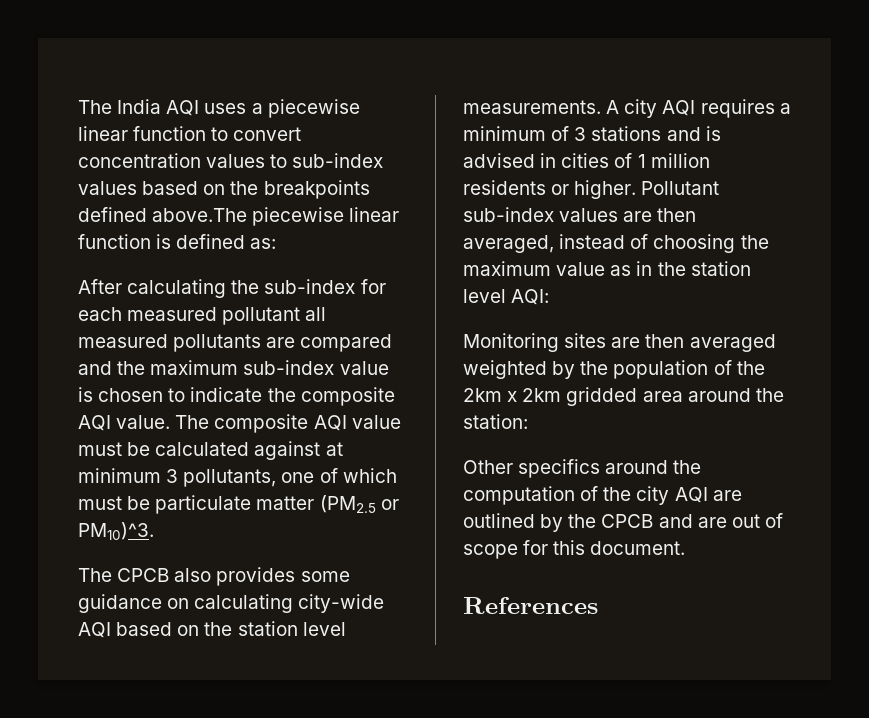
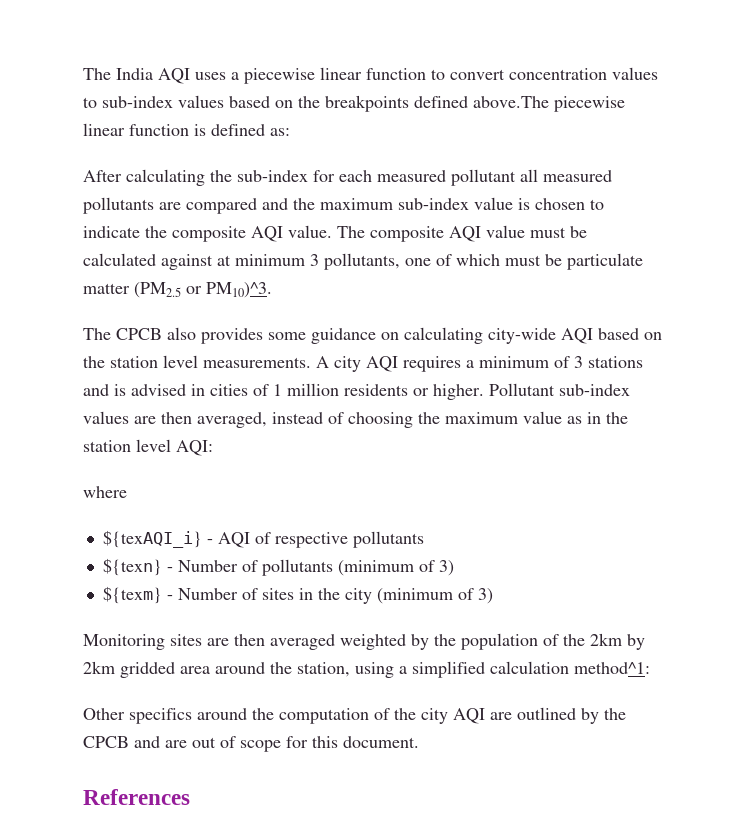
(550, 297) none -> [83,486,127,498] [102,530,424,548] [102,558,454,576] [102,586,493,604] // where // ${texAQI_i} - AQI of respective pollutants // ${texn} - Number of pollutants (minimum of 3) // ${texm} - Number of sites in the city (minimum of 3)
[507,391,518,402] x -> [627,634,645,650] by
[463,414,528,429] station: -> [297,661,650,678] station, using a simplified calculation method^1:

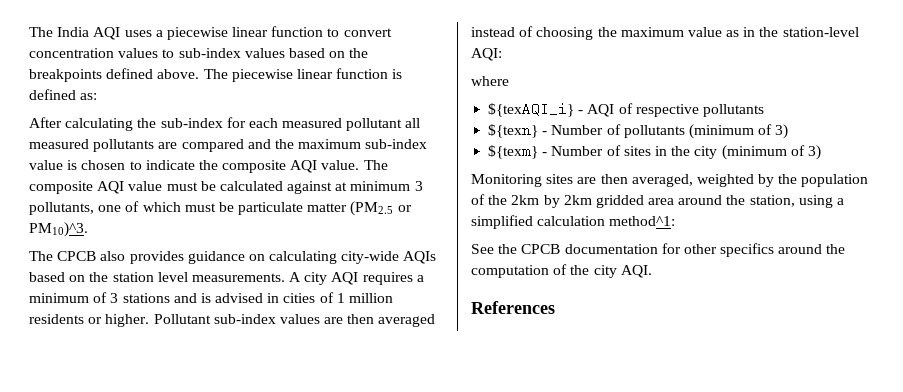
[473,96,549,108] above.The -> [157,69,228,79] above. The
[268,332,306,340] some -> (184, 257) none
[561,328,593,344] AQI -> [403,251,437,264] AQIs
[197,412,267,428] averaged, -> [378,314,436,327] averaged
[83,439,171,452] station level -> [782,27,859,37] station-level
[270,634,335,650] averaged -> [631,174,693,187] averaged,
[83,708,125,720] Other -> [471,243,717,254] See the CPCB documentation for other
[453,707,626,724] [83,736,419,752] AQI are outlined by the CPCB and are out of scope for this document. -> [620,265,652,278] AQI.

